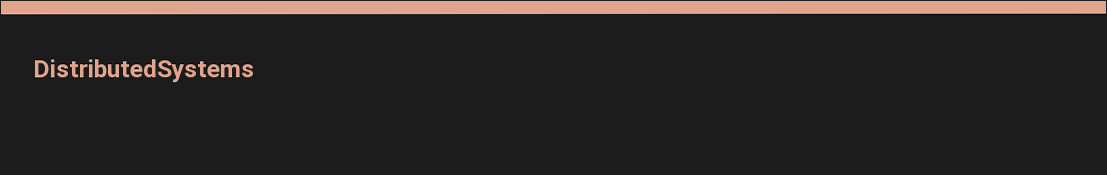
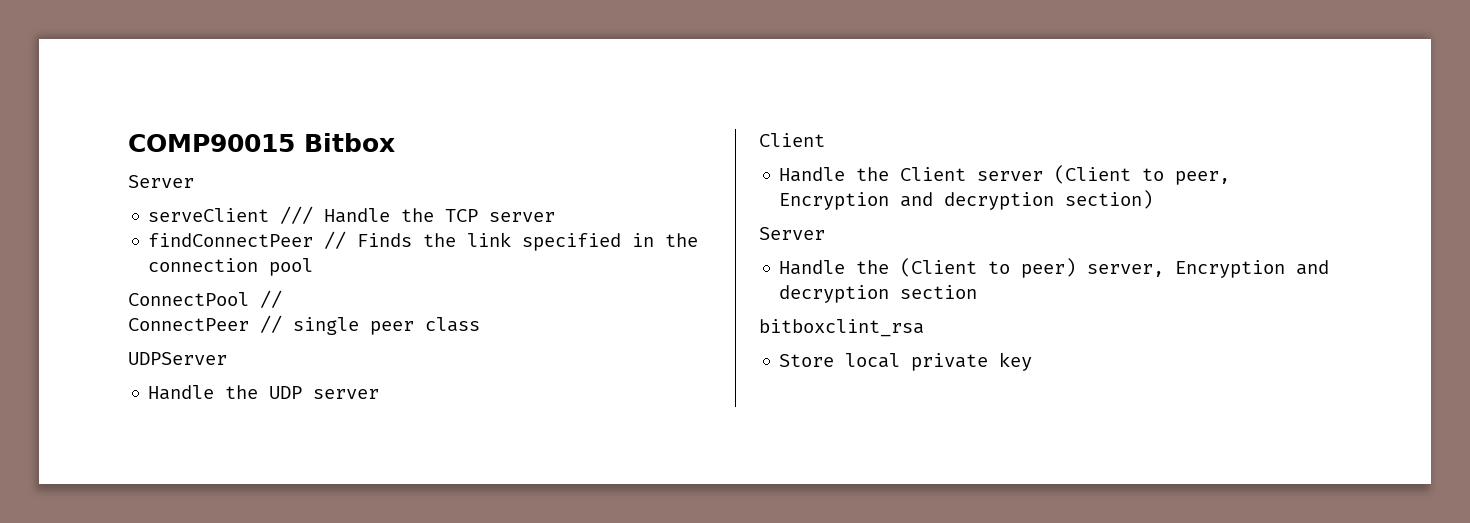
[32,59,254,83] DistributedSystems -> [128,133,395,152] [128,175,194,188] [148,206,556,224] [148,231,699,251] [148,258,314,276] [128,290,282,308] [128,315,480,335] [128,352,227,365] [148,385,380,400] [759,133,825,147] [779,165,1231,185] [779,190,1154,210] [759,227,825,240] [779,258,1330,278] [779,285,978,303] [759,319,924,337] [779,352,1033,371] COMP90015 Bitbox // Server // serveClient /// Handle the TCP server // findConnectPeer // Finds the link specified in the connection pool // ConnectPool // // ConnectPeer // single peer class // UDPServer // Handle the UDP server // Client // Handle the Client server (Client to peer, Encryption and decryption section) // Server // Handle the (Client to peer) server, Encryption and decryption section // bitboxclint_rsa // Store local private key

